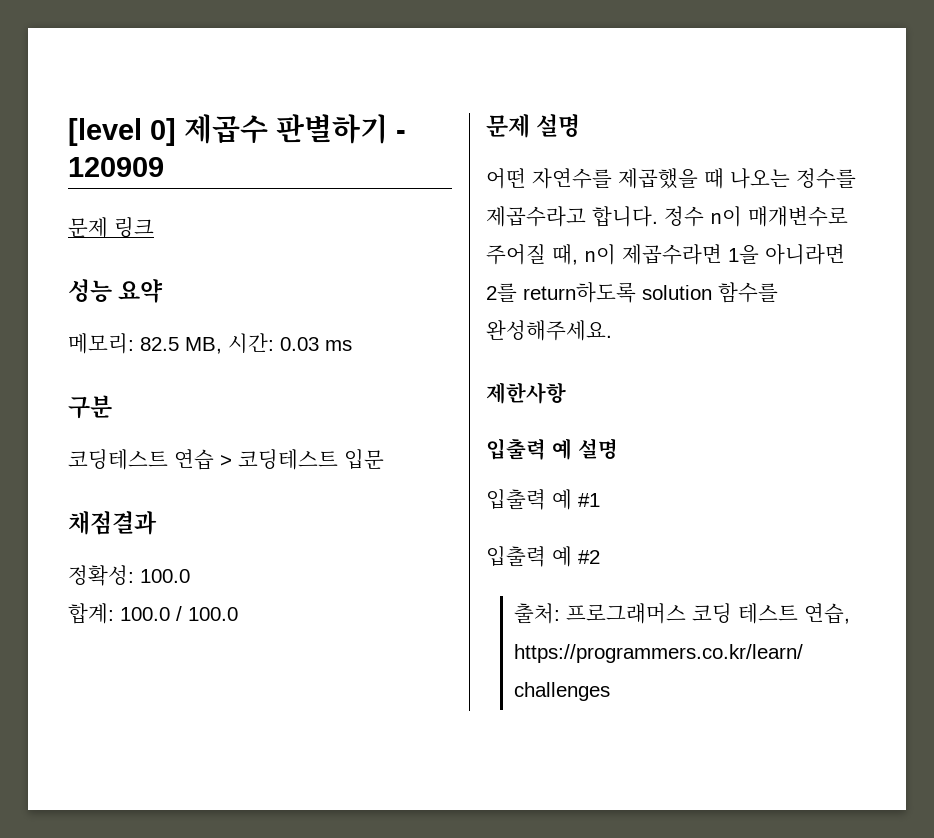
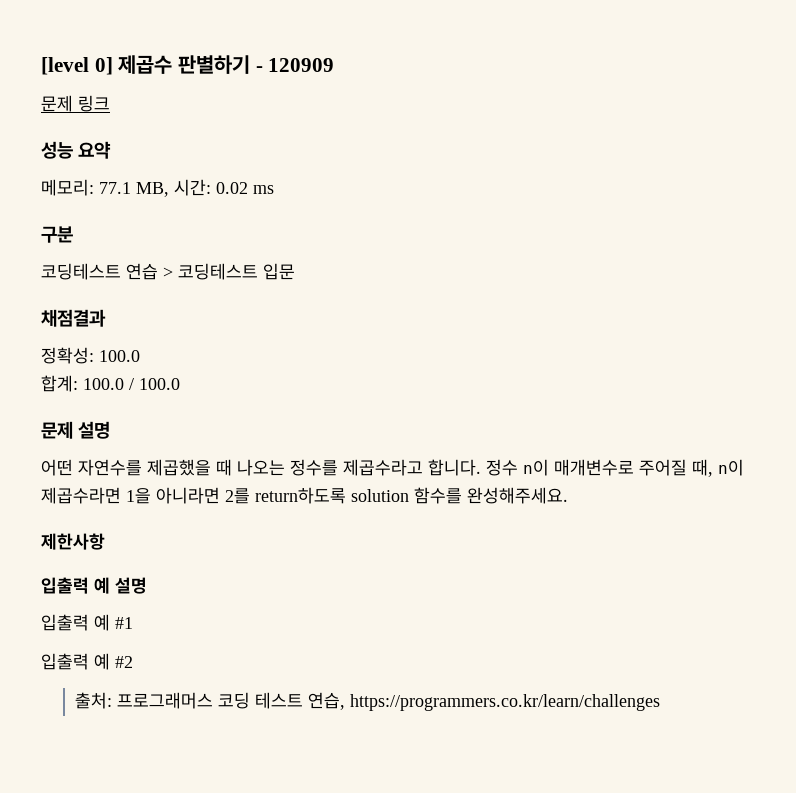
[140,337,179,351] 82.5 -> [99,182,131,194] 77.1
[280,337,319,351] 0.03 -> [216,182,248,194] 0.02

